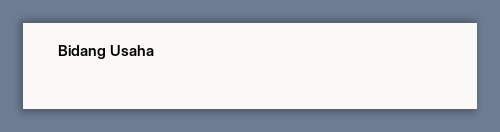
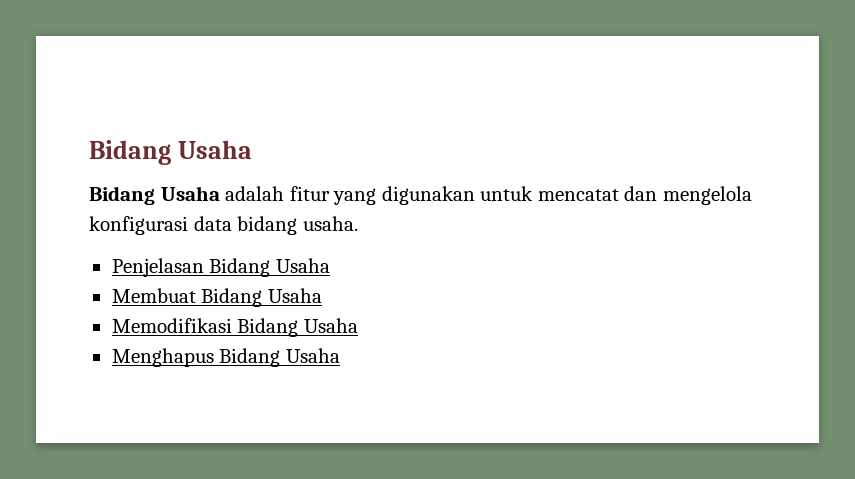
[58,45,155,59] Bidang Usaha -> [89,140,253,165] [89,186,752,205] [89,216,358,235] [111,258,330,277] [111,288,322,307] [111,318,358,337] [111,348,340,367] Bidang Usaha // Bidang Usaha adalah fitur yang digunakan untuk mencatat dan mengelola konfigurasi data bidang usaha. // Penjelasan Bidang Usaha // Membuat Bidang Usaha // Memodifikasi Bidang Usaha // Menghapus Bidang Usaha

